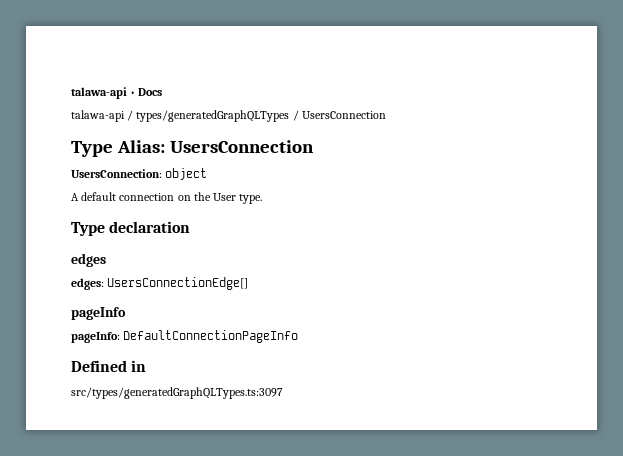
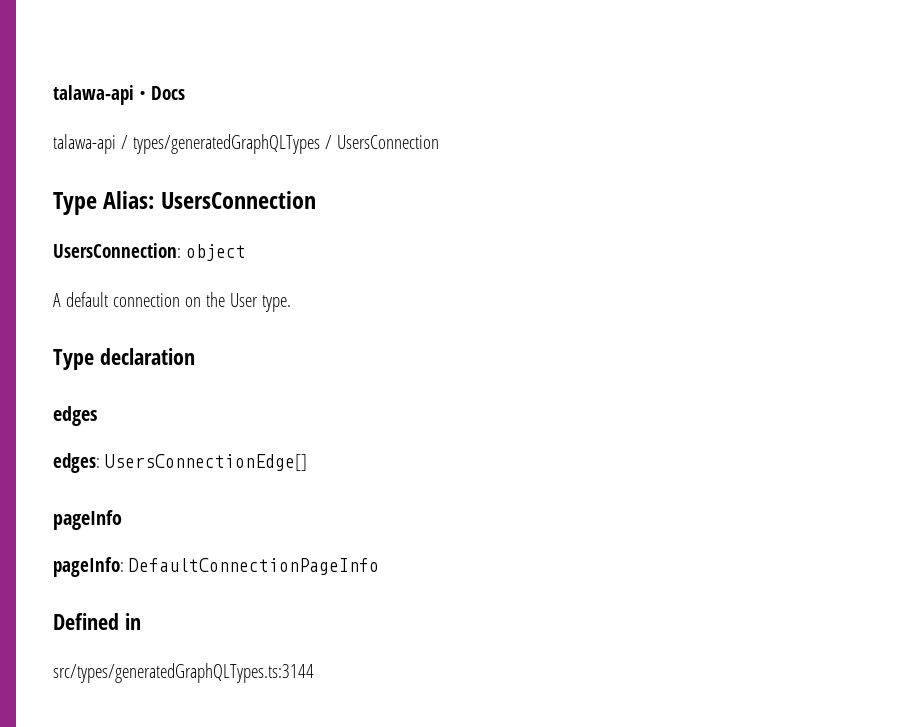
[71,387,283,399] src/types/generatedGraphQLTypes.ts:3097 -> [53,663,314,683] src/types/generatedGraphQLTypes.ts:3144

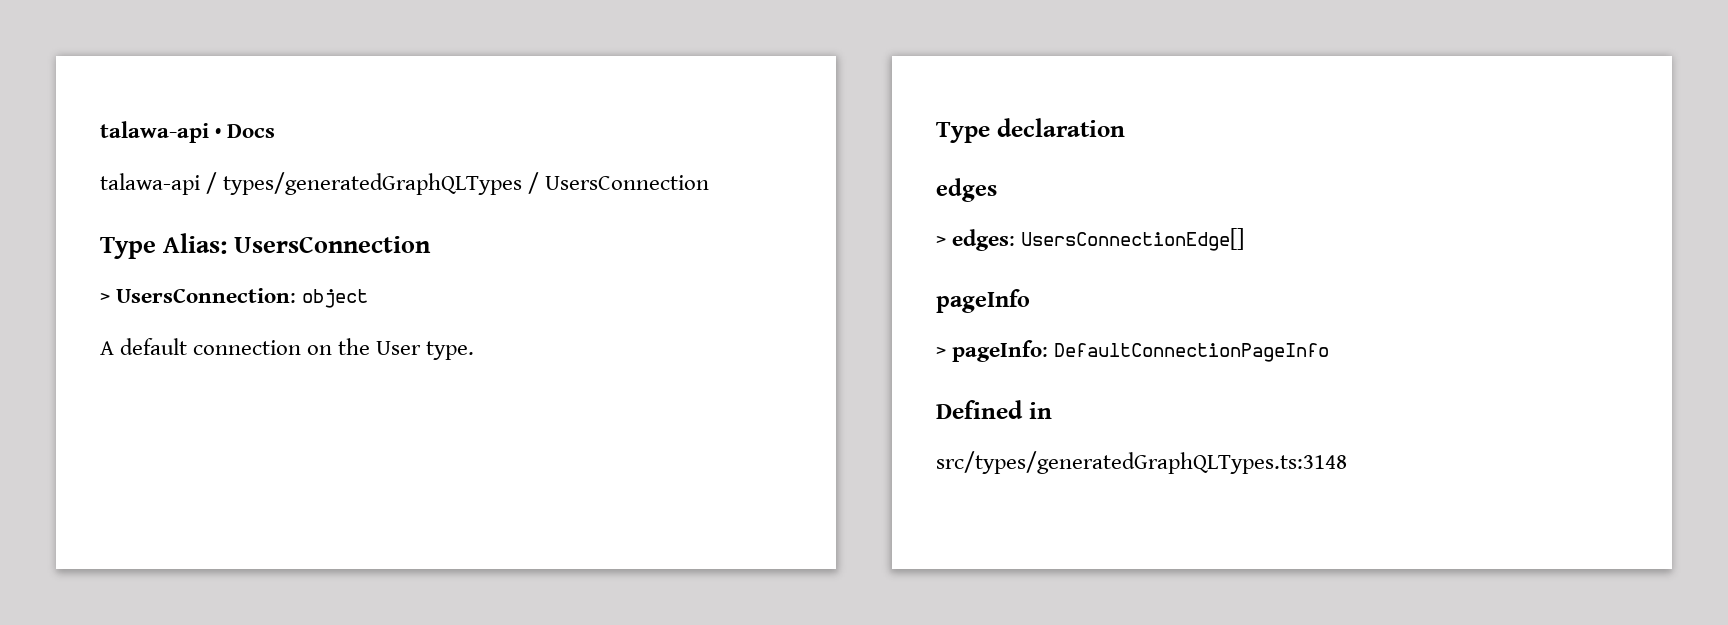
(316, 200) none -> [100,293,110,303] >
(97, 416) none -> [936,236,946,246] >
(122, 520) none -> [936,347,946,357] >
[53,663,314,683] src/types/generatedGraphQLTypes.ts:3144 -> [936,451,1347,474] src/types/generatedGraphQLTypes.ts:3148

